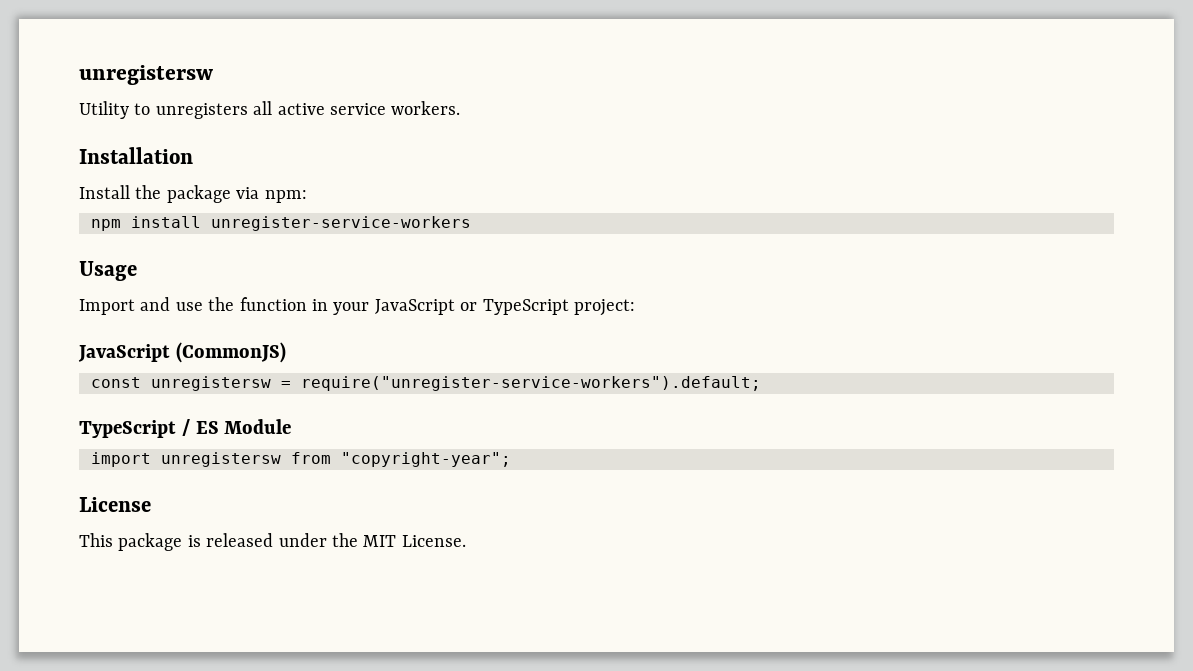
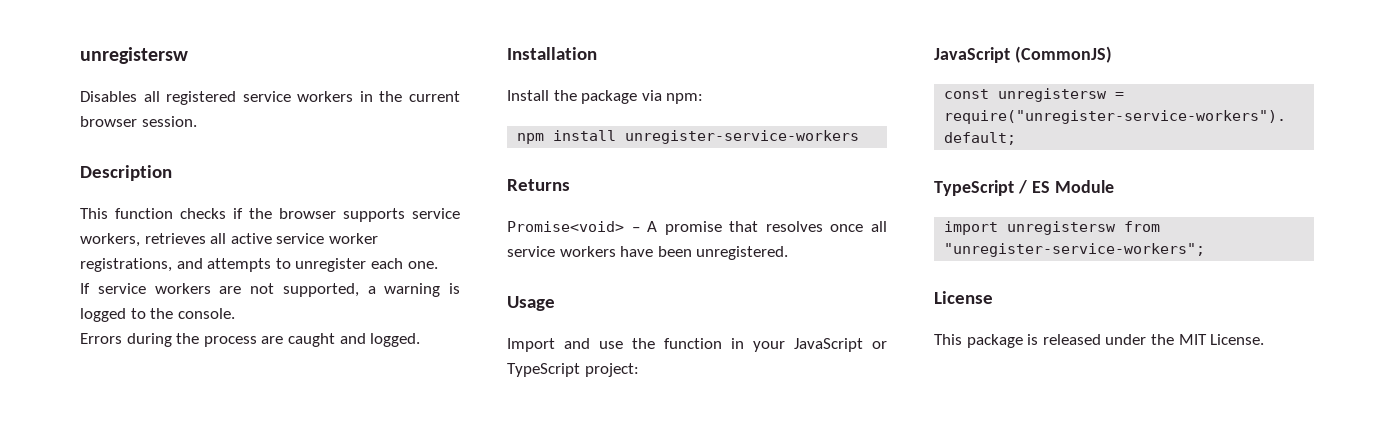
[79,101,461,119] Utility to unregisters all active service workers. -> [80,91,460,105] [80,116,197,127] [80,165,172,181] [80,208,460,222] [80,233,378,247] [80,258,438,272] [80,283,460,297] [80,308,235,322] [80,333,421,347] Disables all registered service workers in the current browser session. // Description // This function checks if the browser supports service workers, retrieves all active service worker registrations, and attempts to unregister each one. // If service workers are not supported, a warning is logged to the console. // Errors during the process are caught and logged.
(471, 223) none -> [507,179,570,191] [507,221,887,235] [507,246,789,260] // Returns // Promise<void> – A promise that resolves once all service workers have been unregistered.
[341,452,511,467] "copyright-year"; -> [944,243,1206,257] "unregister-service-workers";

